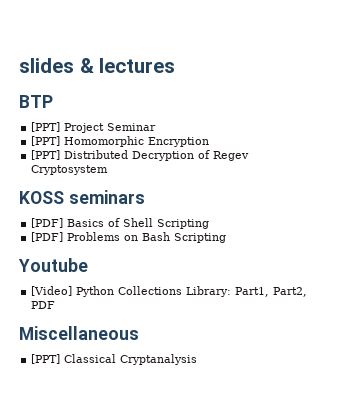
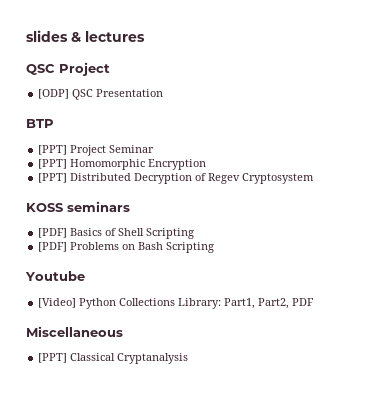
(176, 65) none -> [26,62,110,76] [38,89,164,100] // QSC Project // [ODP] QSC Presentation

